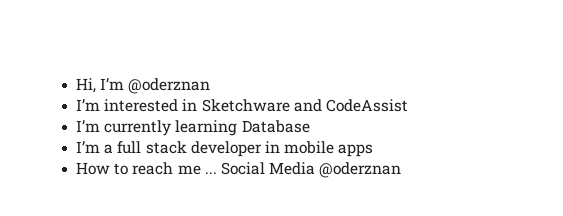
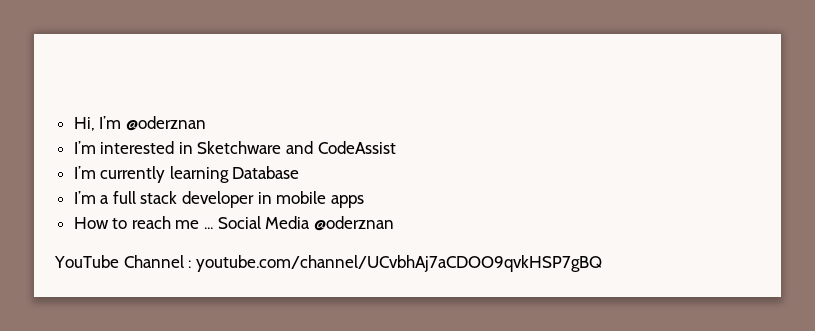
(402, 170) none -> [54,255,602,272] // YouTube Channel : youtube.com/channel/UCvbhAj7aCDOO9qvkHSP7gBQ

